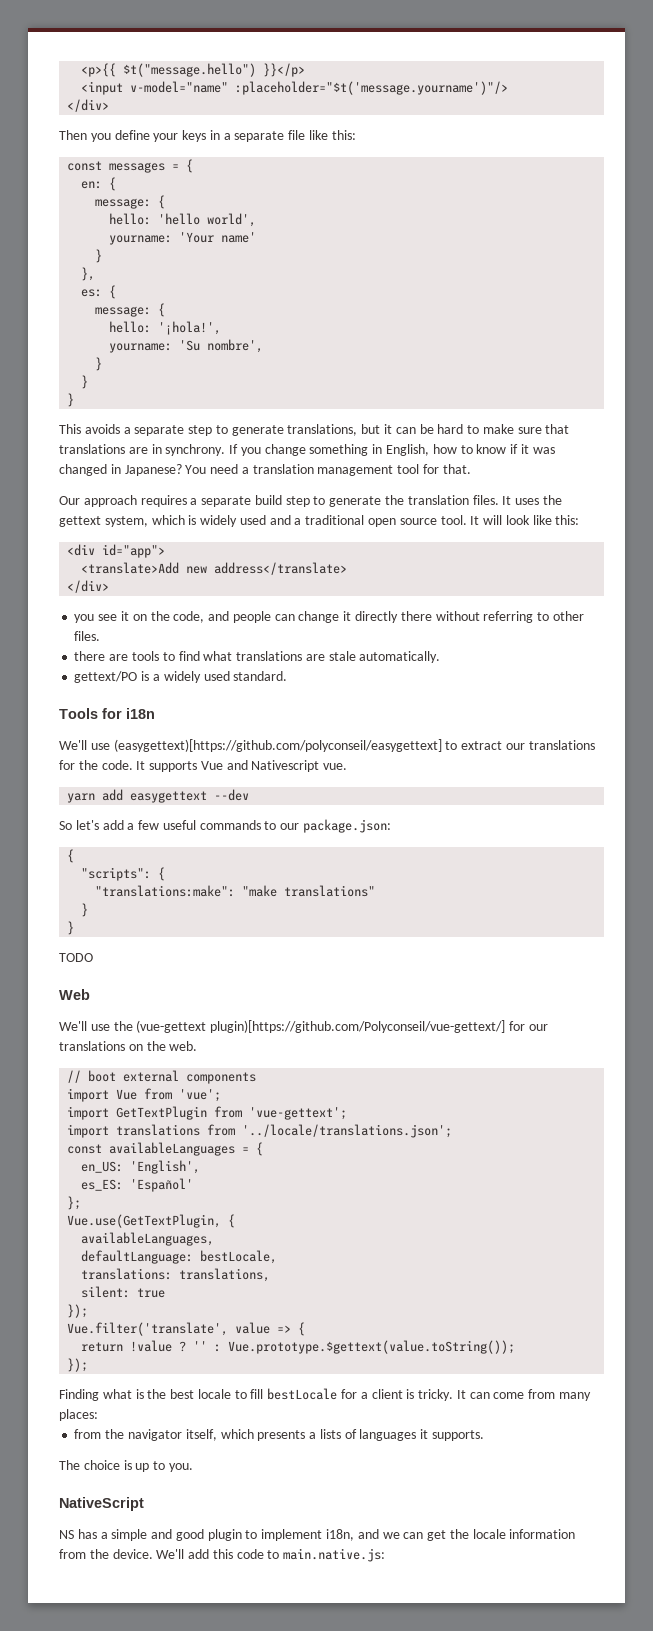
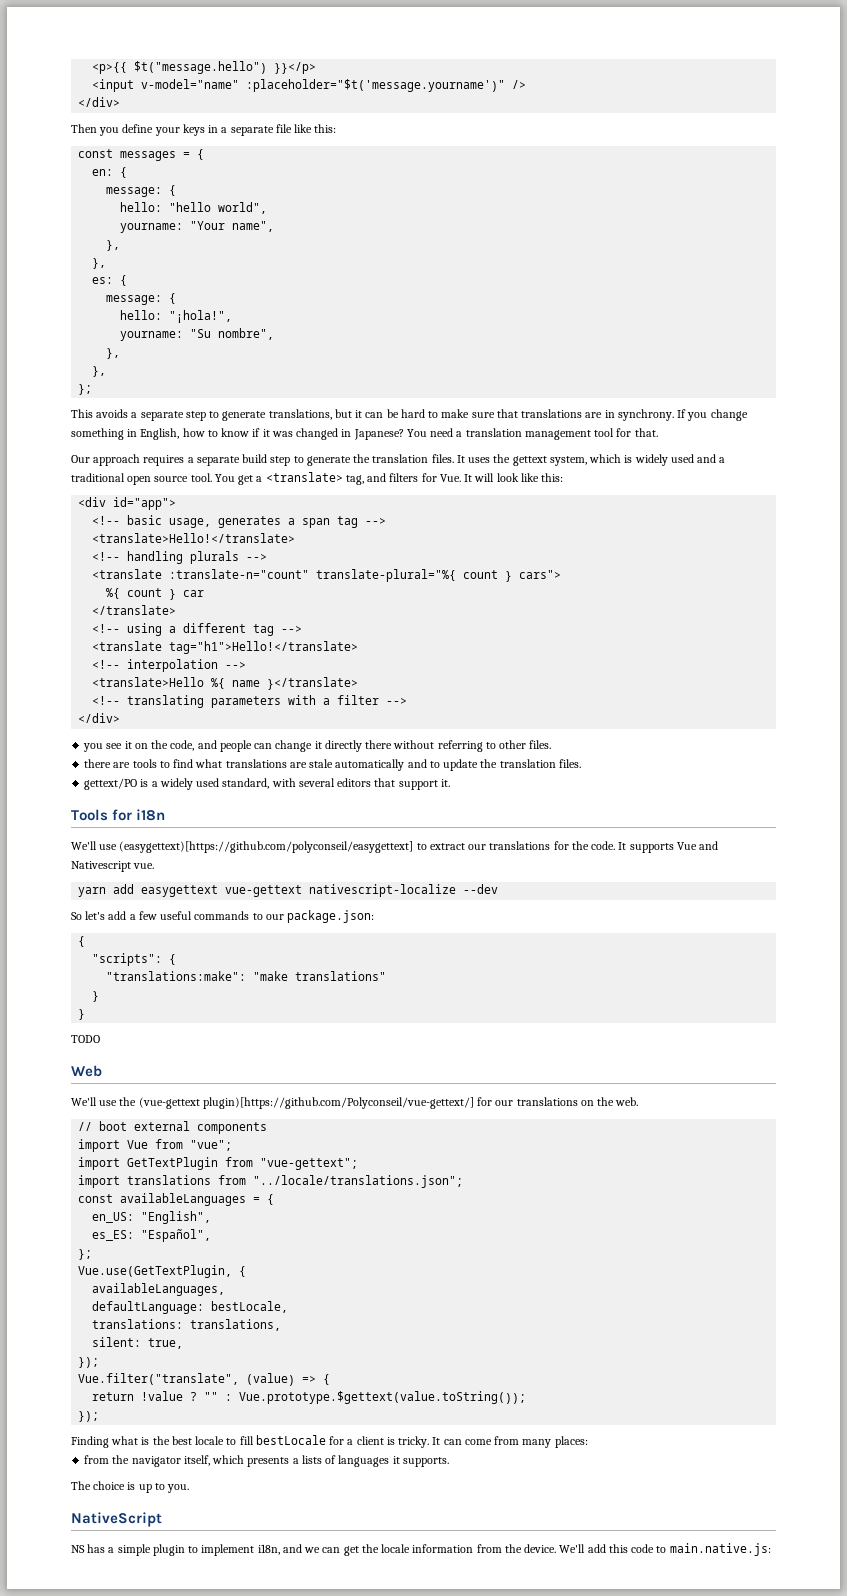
[235,81,509,95] :placeholder="$t('message.yourname')"/> -> [246,79,527,92] :placeholder="$t('message.yourname')" />
[158,213,257,227] [109,232,257,245] [95,249,103,263] 'hello world', // yourname: 'Your name' // } -> [169,202,268,214] [120,221,275,233] [106,240,121,251] "hello world", // yourname: "Your name", // },
[158,321,222,335] [109,339,264,353] [95,357,103,371] [81,375,89,389] [67,393,75,407] '¡hola!', // yourname: 'Su nombre', // } // } // } -> [169,310,233,323] [120,328,275,341] [106,348,121,359] [92,366,107,377] [78,384,93,395] "¡hola!", // yourname: "Su nombre", // }, // }, // };
(467, 520) none -> [214,472,461,485] You get a <translate> tag, and filters for Vue.
[81,562,348,575] <translate>Add new address</translate> -> [92,515,387,528] [92,533,296,543] [92,551,268,564] [92,569,562,582] [106,588,205,600] [92,605,177,615] [92,623,303,636] [92,641,359,654] [92,659,247,672] [92,677,359,690] [92,695,408,708] <!-- basic usage, generates a span tag --> // <translate>Hello!</translate> // <!-- handling plurals --> // <translate :translate-n="count" translate-plural="%{ count } cars"> // %{ count } car // </translate> // <!-- using a different tag --> // <translate tag="h1">Hello!</translate> // <!-- interpolation --> // <translate>Hello %{ name }</translate> // <!-- translating parameters with a filter -->
[359,651,441,663] automatically. -> [335,759,581,771] automatically and to update the translation files.
[233,671,288,681] standard. -> [222,778,450,790] standard, with several editors that support it.
(208, 797) none -> [225,884,457,897] vue-gettext nativescript-localize
[179,1089,222,1102] 'vue'; -> [190,1140,233,1151] "vue";
[249,1107,348,1120] 'vue-gettext'; -> [260,1158,359,1170] "vue-gettext";
[242,1124,453,1138] '../locale/translations.json'; -> [253,1175,464,1188] "../locale/translations.json";
[130,1160,201,1174] 'English', -> [141,1211,212,1224] "English",
[130,1178,194,1192] 'Español' -> [141,1229,212,1242] "Español",
[137,1288,166,1298] [67,1304,89,1318] [67,1322,271,1336] true // }); // Vue.filter('translate', value -> [148,1338,184,1349] [78,1357,100,1368] [78,1373,296,1386] true, // }); // Vue.filter("translate", (value)
[193,1341,208,1351] '' -> [204,1392,219,1401] ""
[151,1529,204,1541] and good -> (151, 1550) none

